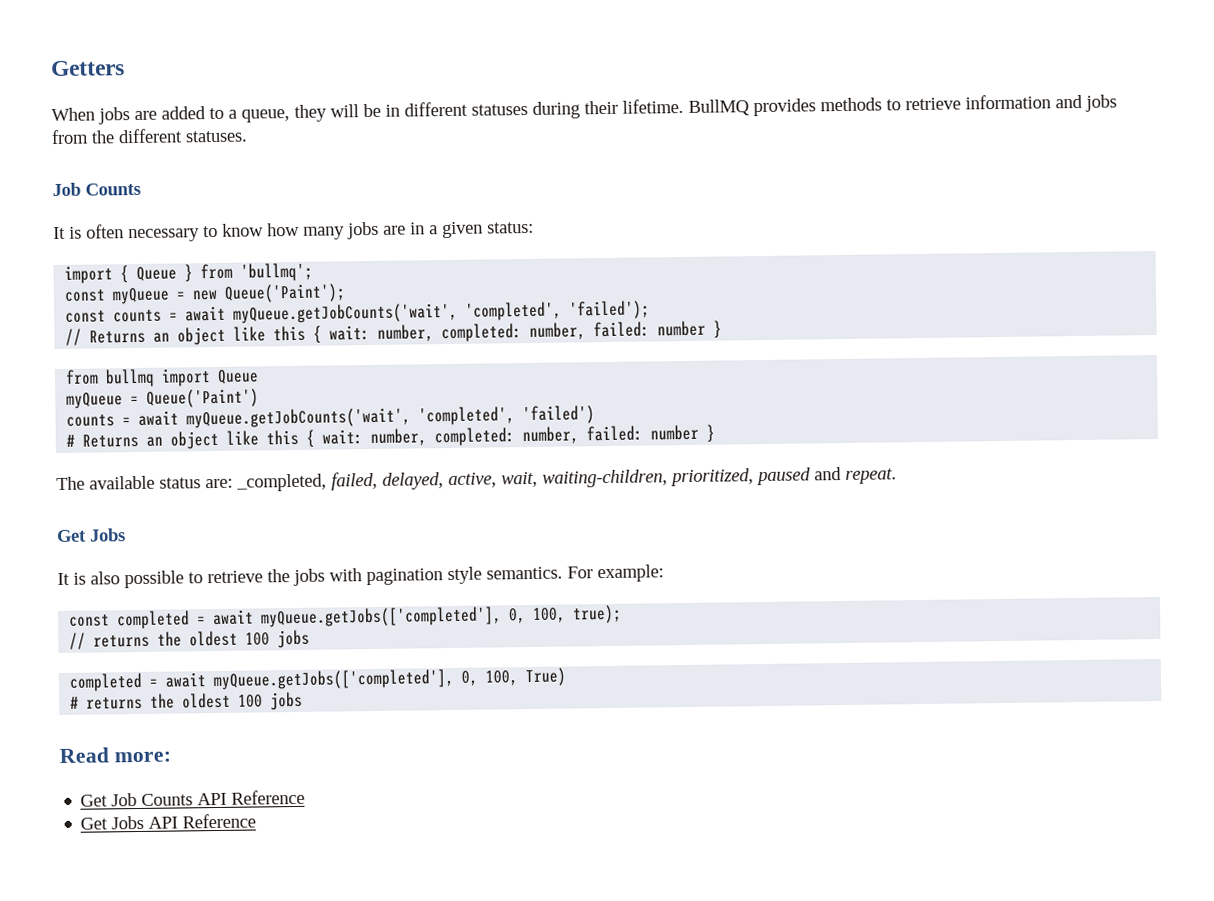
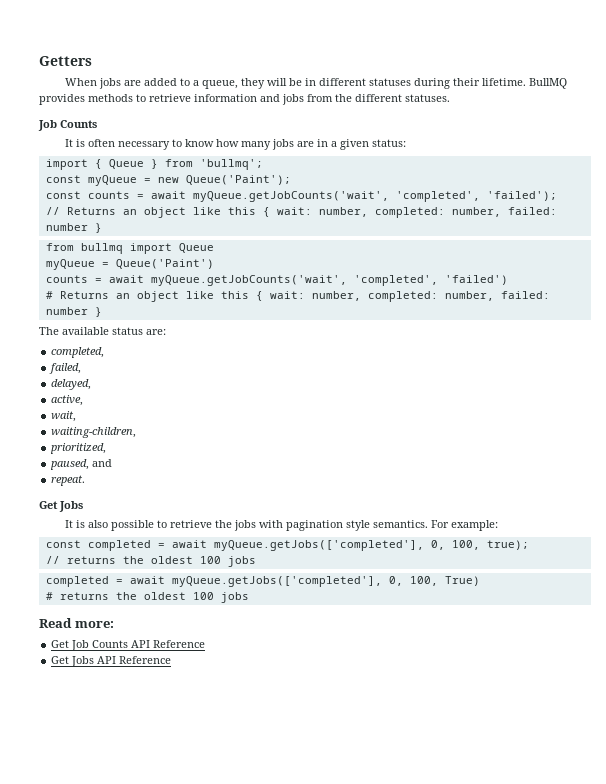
[236,473,327,492] _completed, -> [51,347,105,358] // completed, //
(378, 481) none -> (82, 368) //
(444, 481) none -> (92, 384) //
(497, 480) none -> (84, 400) //
(538, 479) none -> (77, 416) //
(668, 478) none -> (137, 432) //
[756,467,842,486] paused and -> [50,459,113,470] // paused, and //

